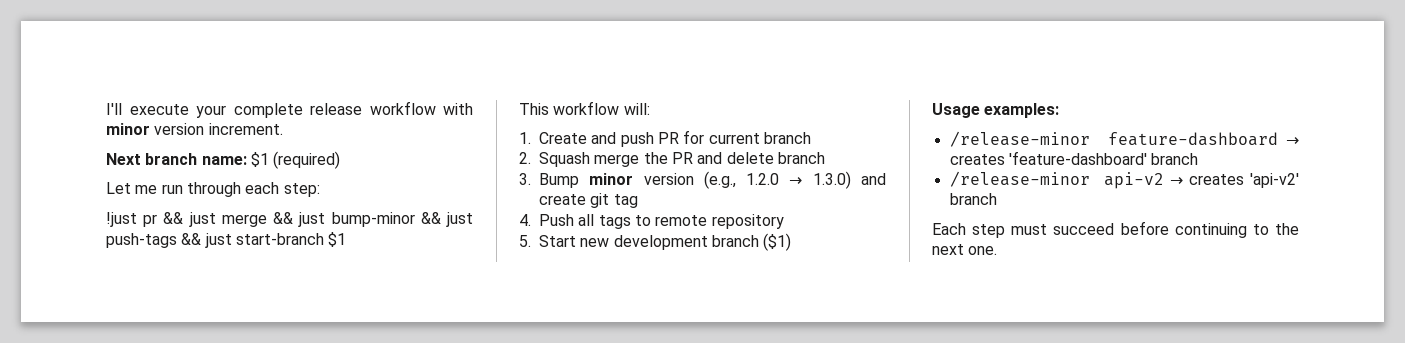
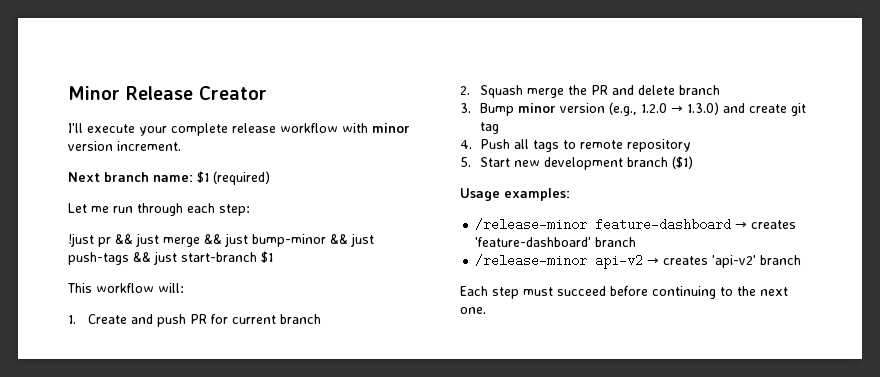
(106, 109) none -> [68,86,267,100] Minor Release Creator //

